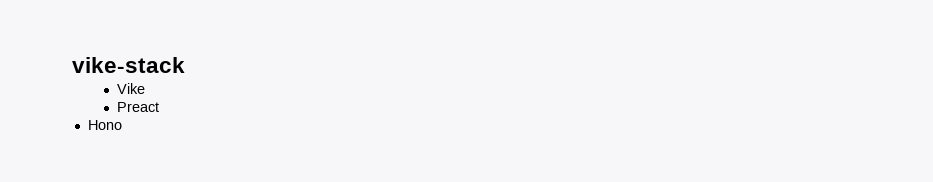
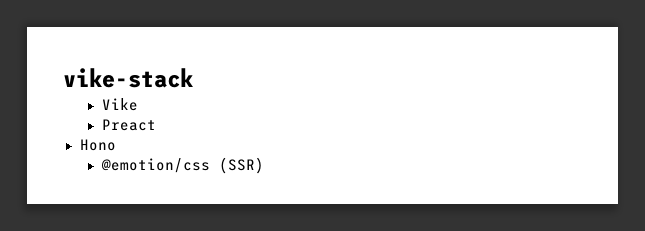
(122, 125) none -> [100,157,264,174] // @emotion/css (SSR)

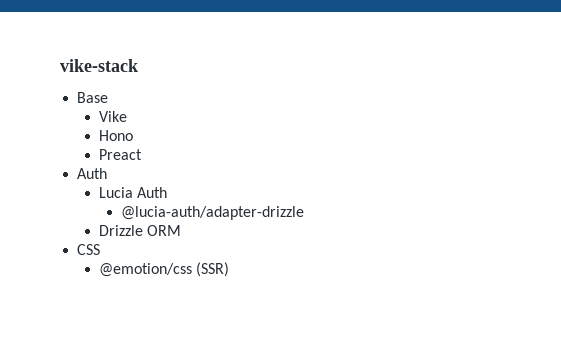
(193, 78) none -> [77,92,109,103] // Base
(138, 104) none -> [99,130,134,141] // Hono
[79,139,116,151] Hono -> [77,168,108,179] [99,187,168,198] [121,206,305,220] [99,225,182,236] [77,244,101,255] Auth // Lucia Auth // @lucia-auth/adapter-drizzle // Drizzle ORM // CSS

